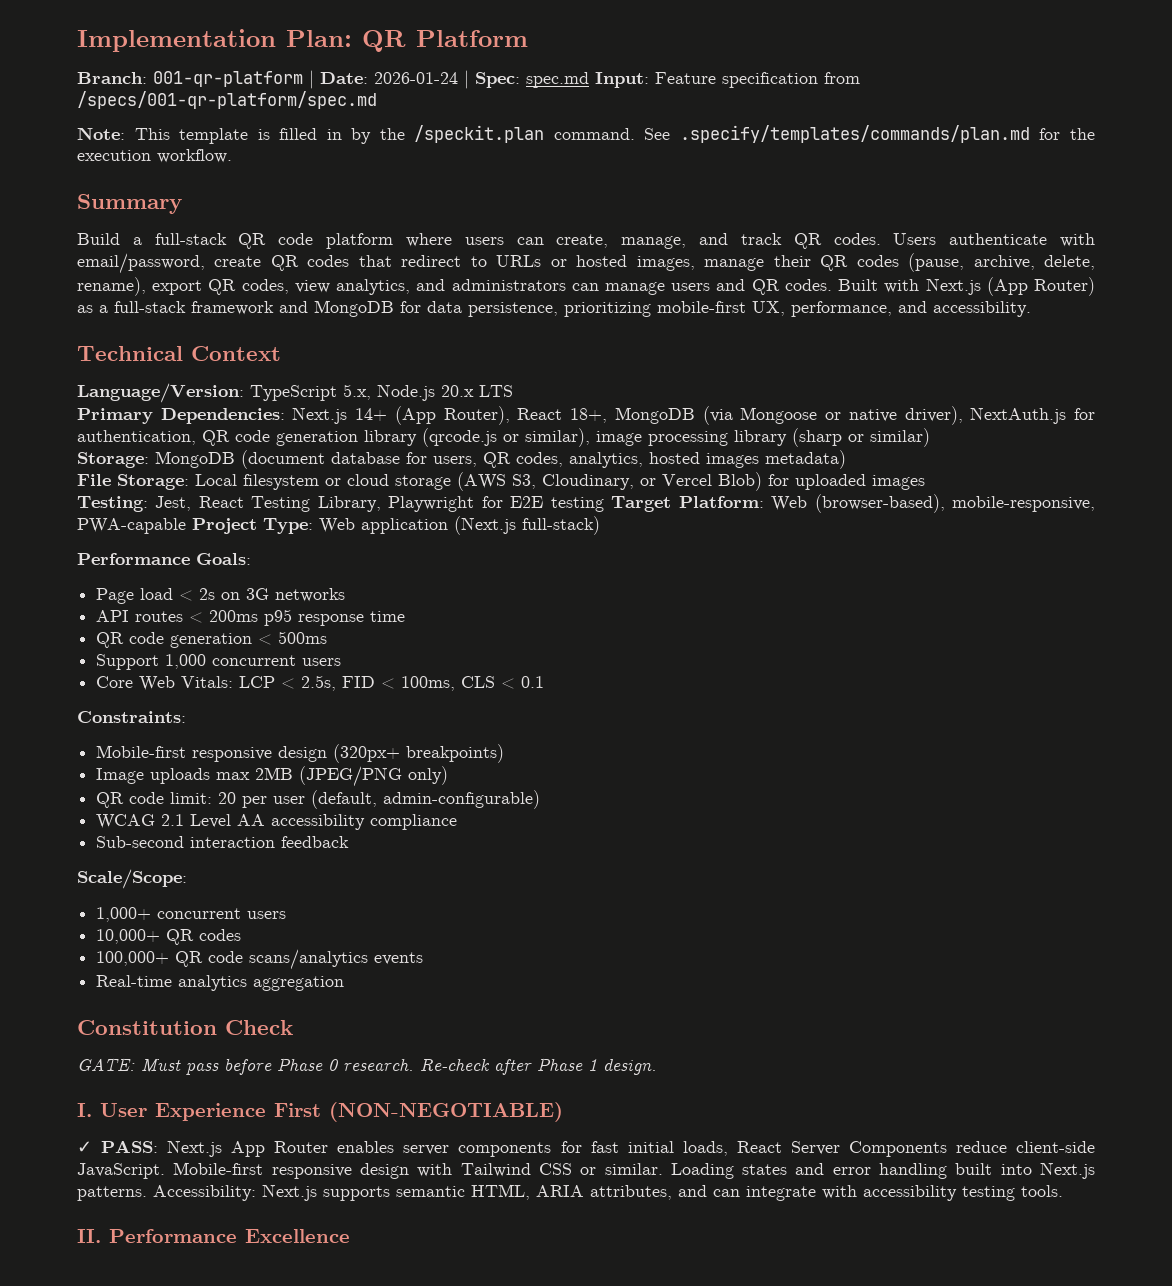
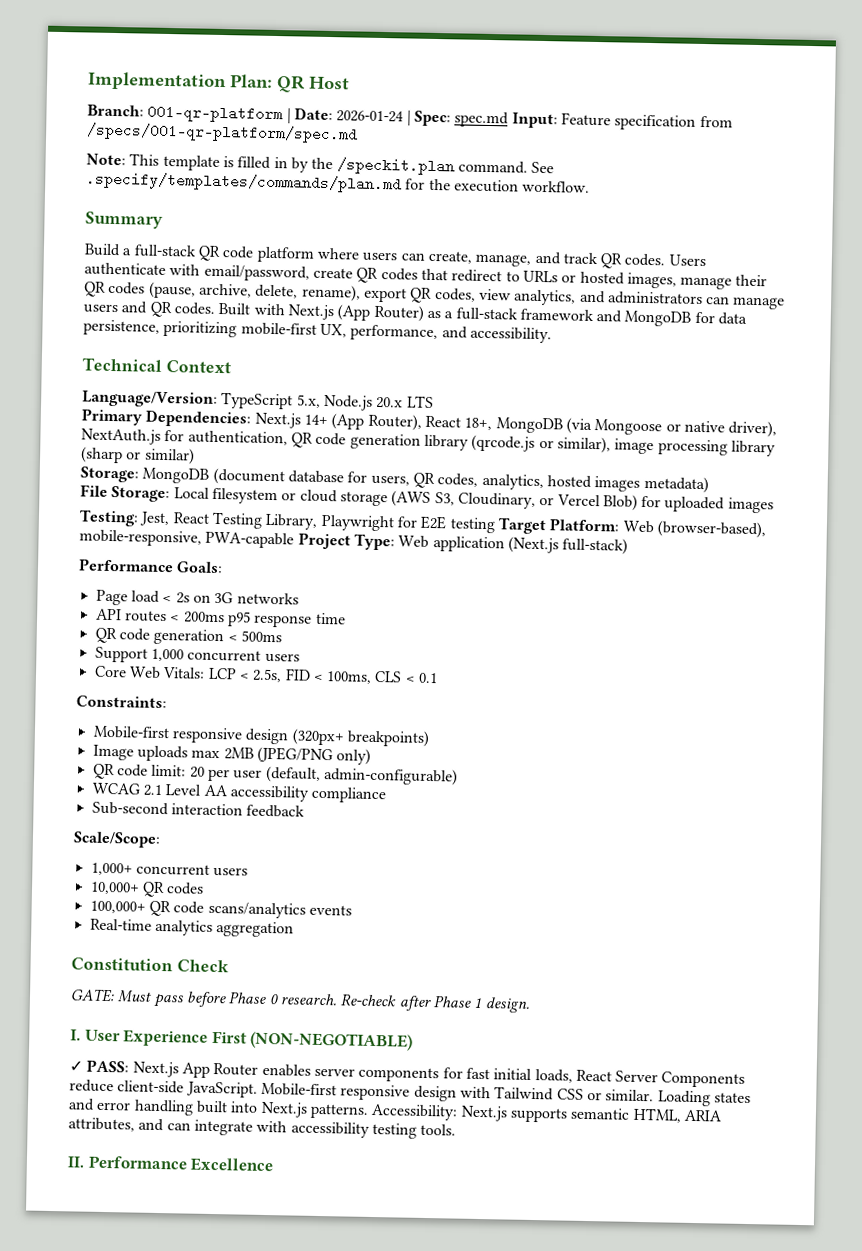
[416,30,528,47] Platform -> [309,76,350,90] Host

